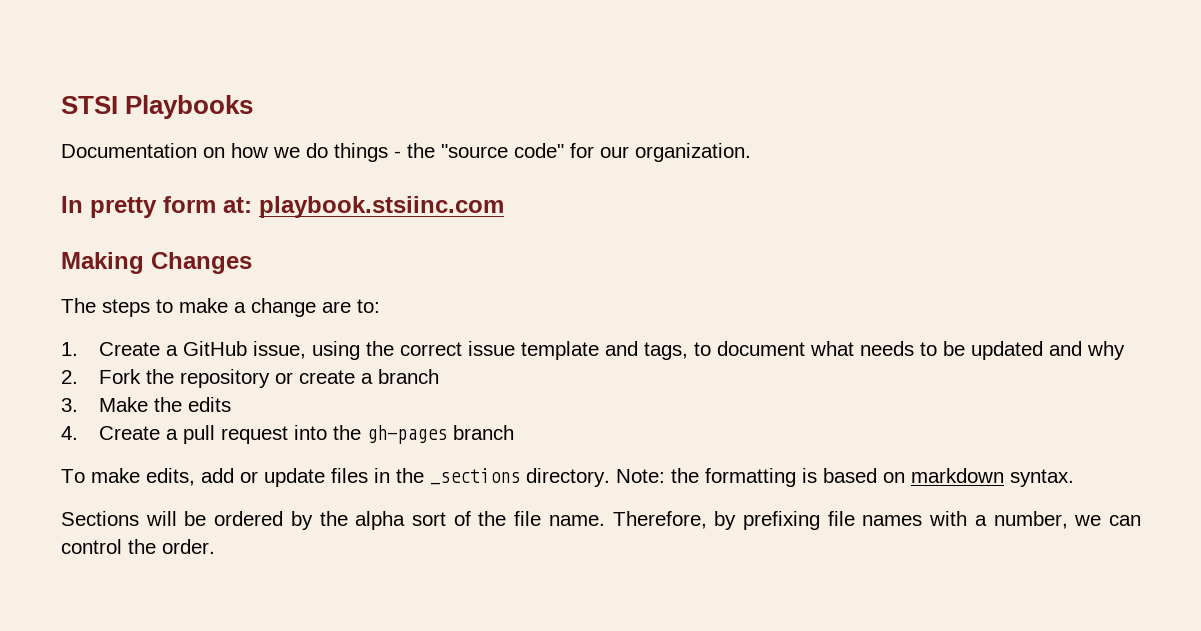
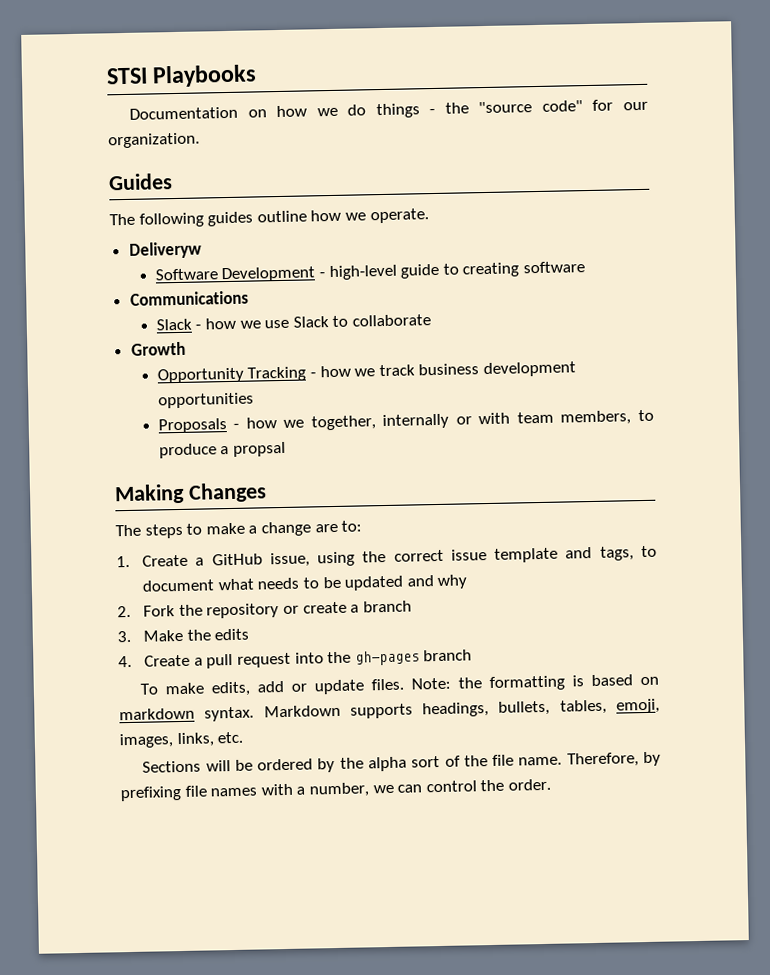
[61,196,504,218] In pretty form at: playbook.stsiinc.com -> [108,173,173,191] [109,208,429,228] [128,241,202,259] [154,261,585,283] [129,290,249,306] [155,314,431,331] [130,341,186,356] [156,361,576,384] [157,392,254,409] [157,409,654,434] [158,441,287,459] Guides // The following guides outline how we operate. // Deliveryw // Software Development - high-level guide to creating software // Communications // Slack - how we use Slack to collaborate // Growth // Opportunity Tracking - how we track business development opportunities // Proposals - how we together, internally or with team members, to produce a propsal
[331,468,610,487] files in the _sections directory. -> [371,678,405,691] files.
(1074, 478) none -> [263,698,660,719] [119,731,244,749] Markdown supports headings, bullets, tables, emoji, images, links, etc.

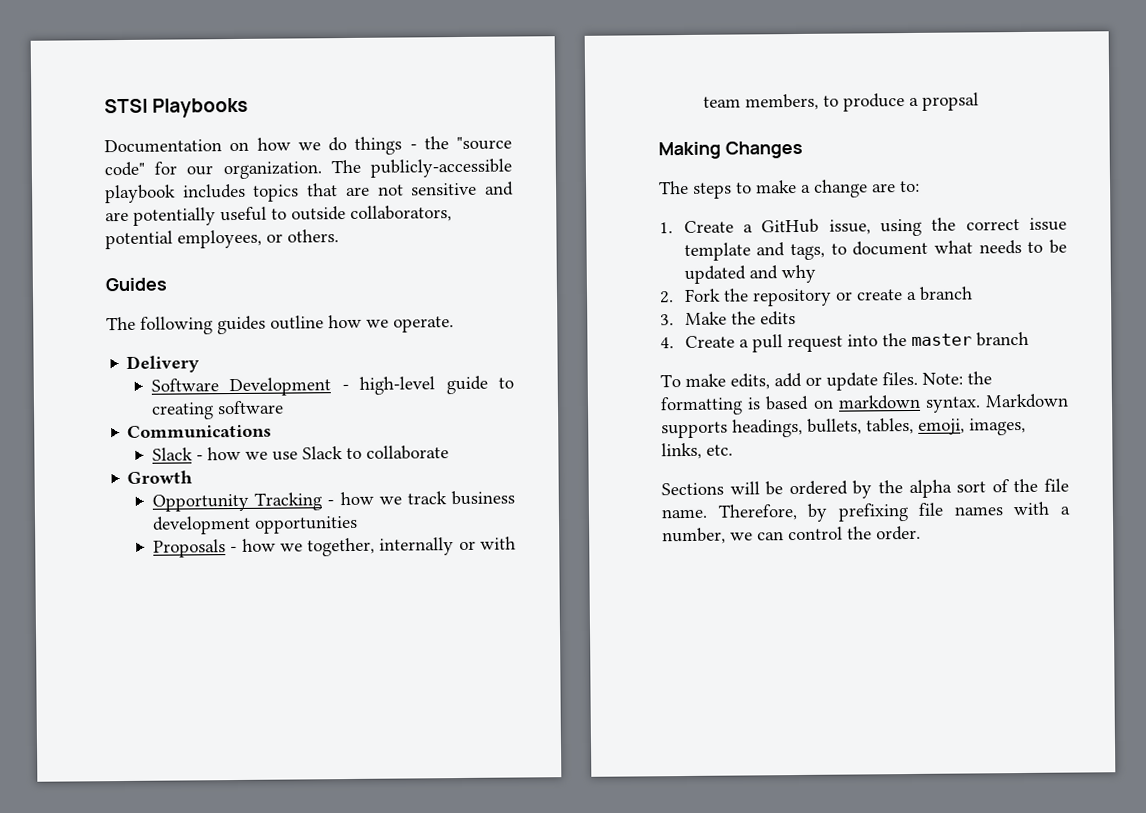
(200, 140) none -> [330,158,512,178] [105,181,515,204] [105,205,452,226] [105,229,339,250] The publicly-accessible playbook includes topics that are not sensitive and are potentially useful to outside collaborators, potential employees, or others.
[128,241,202,259] Deliveryw -> [126,355,201,373] Delivery
[354,650,420,666] gh-pages -> [910,333,972,346] master

